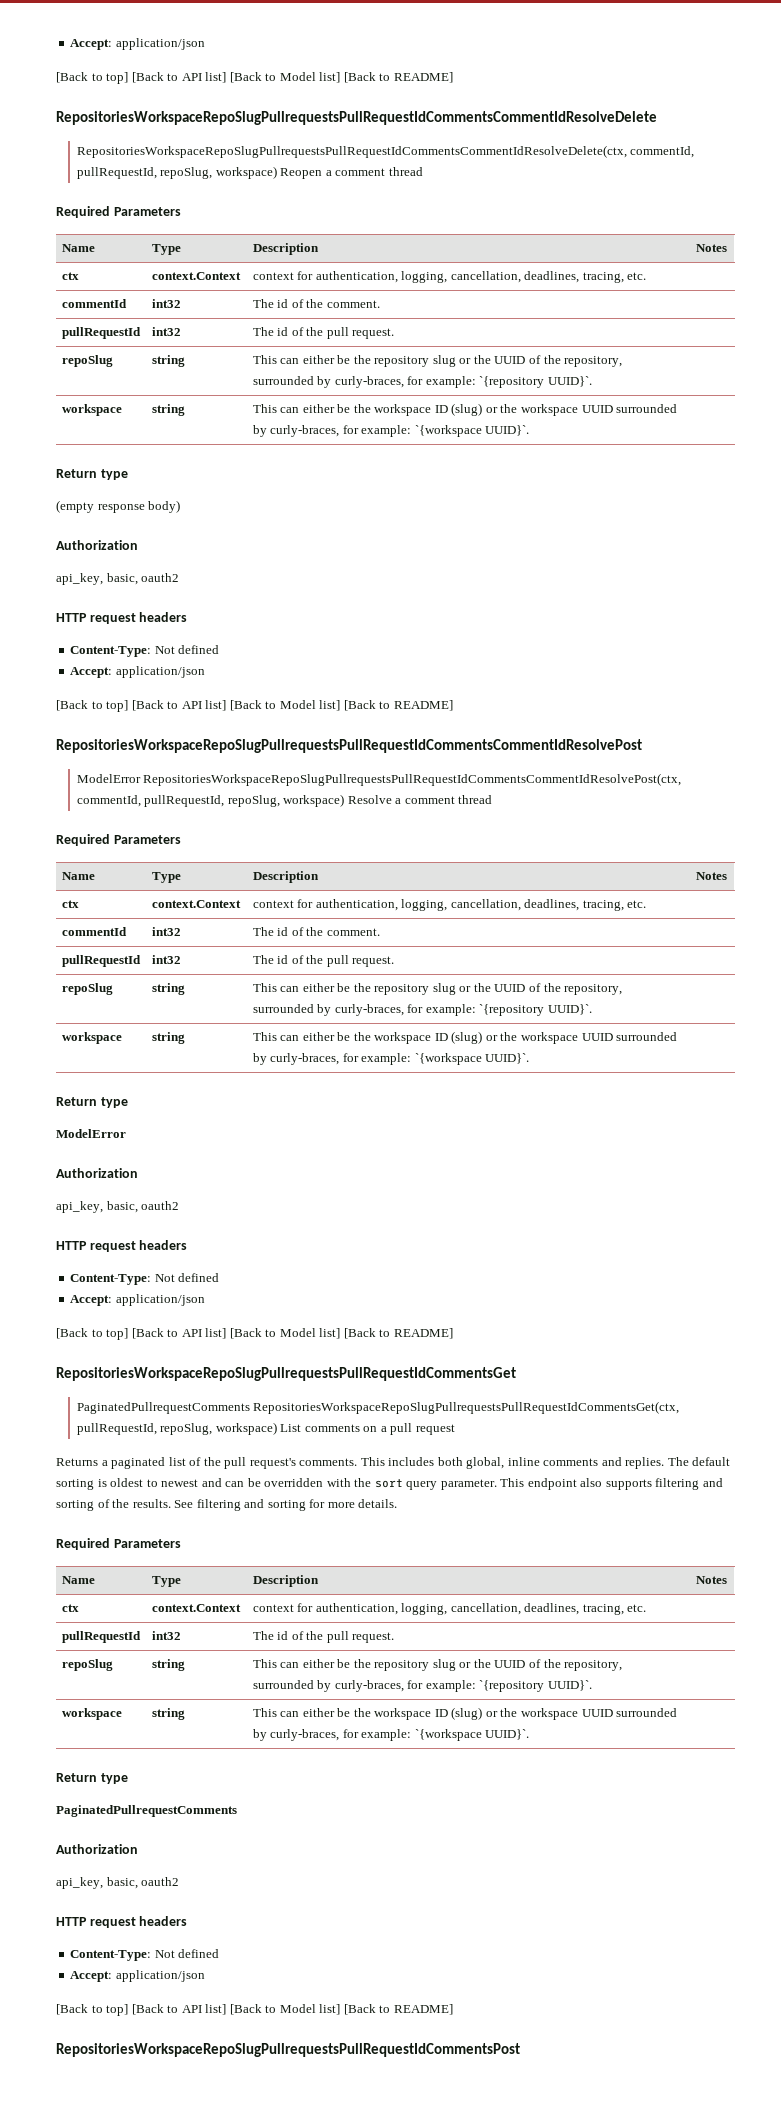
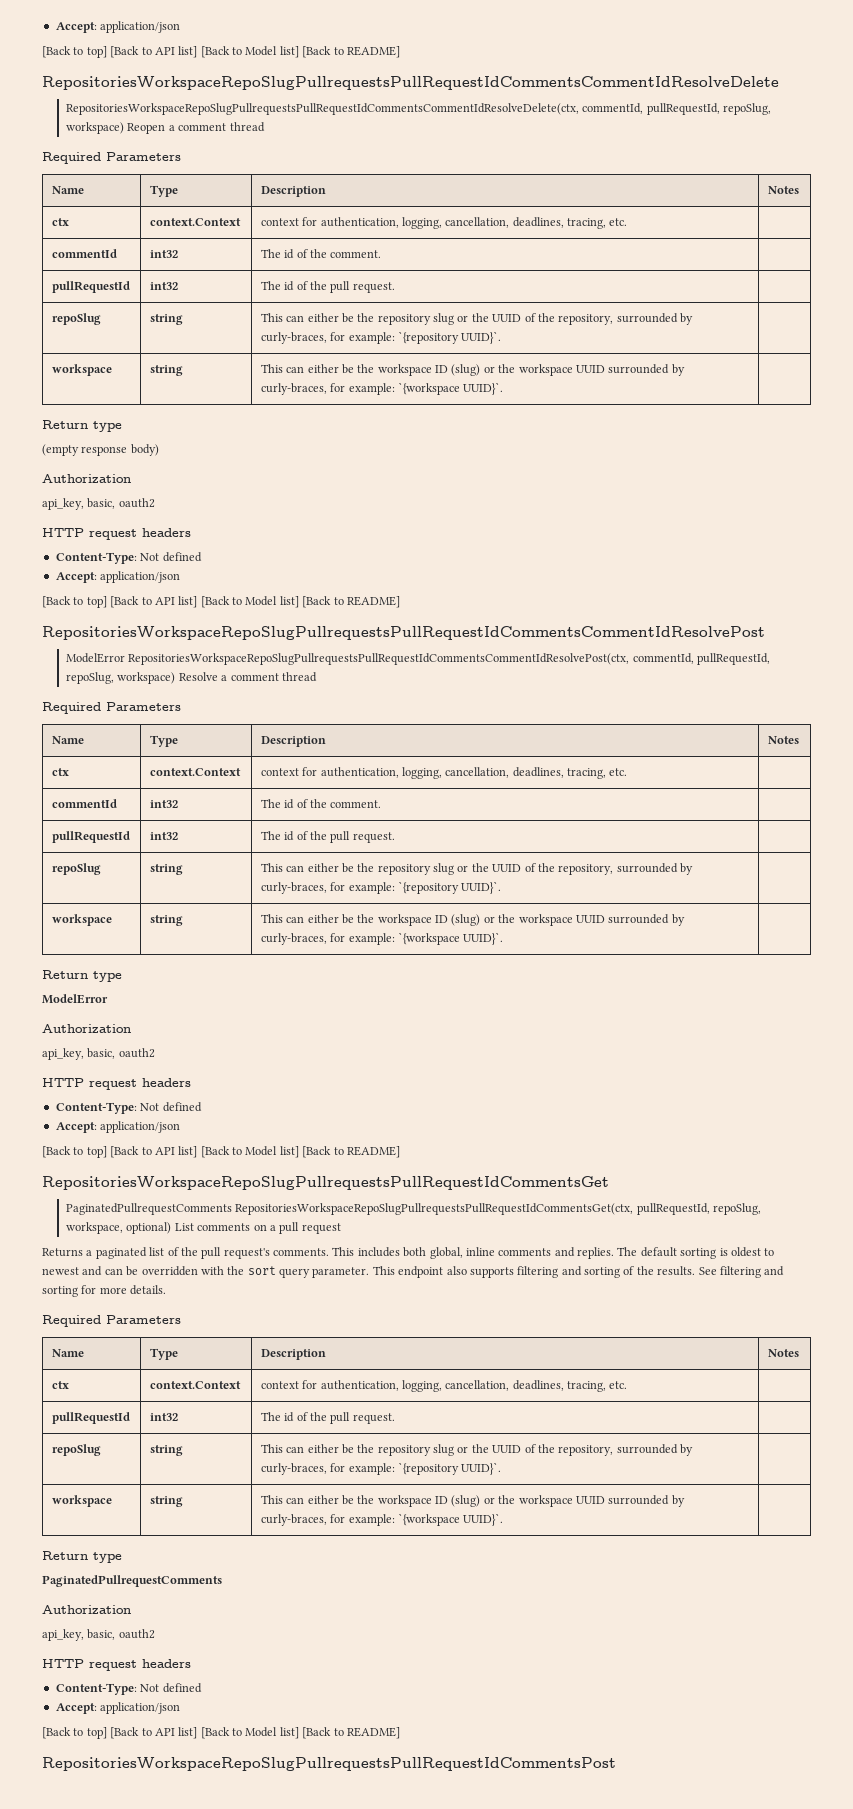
[215,1422,277,1435] workspace) -> [66,1222,172,1234] workspace, optional)

